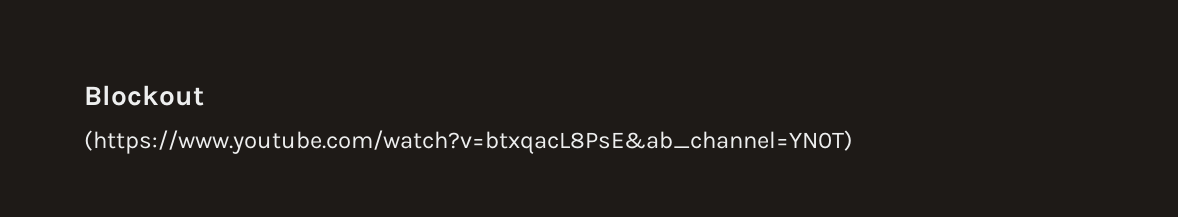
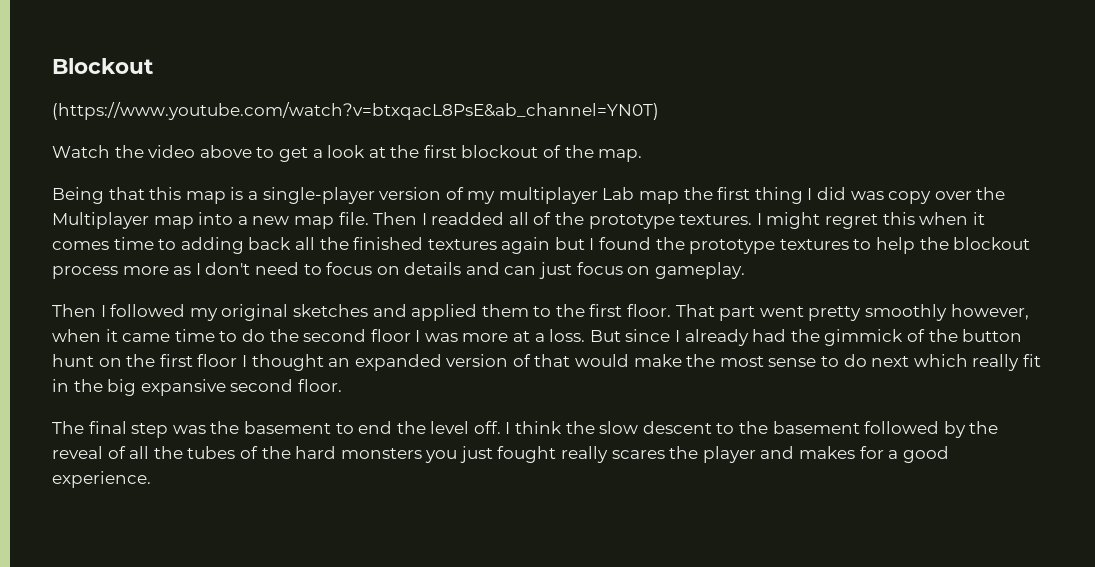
(853, 142) none -> [52,145,643,162] [52,187,1006,204] [52,212,985,229] [52,237,1031,254] [52,262,745,279] [52,304,1029,321] [52,329,1023,346] [52,354,1041,371] [52,379,342,396] [52,421,999,438] [52,446,949,463] [52,471,151,488] // Watch the video above to get a look at the first blockout of the map. // Being that this map is a single-player version of my multiplayer Lab map the first thing I did was copy over the Multiplayer map into a new map file. Then I readded all of the prototype textures. I might regret this when it comes time to adding back all the finished textures again but I found the prototype textures to help the blockout process more as I don't need to focus on details and can just focus on gameplay. // Then I followed my original sketches and applied them to the first floor. That part went pretty smoothly however, when it came time to do the second floor I was more at a loss. But since I already had the gimmick of the button hunt on the first floor I thought an expanded version of that would make the most sense to do next which really fit in the big expansive second floor. // The final step was the basement to end the level off. I think the slow descent to the basement followed by the reveal of all the tubes of the hard monsters you just fought really scares the player and makes for a good experience.

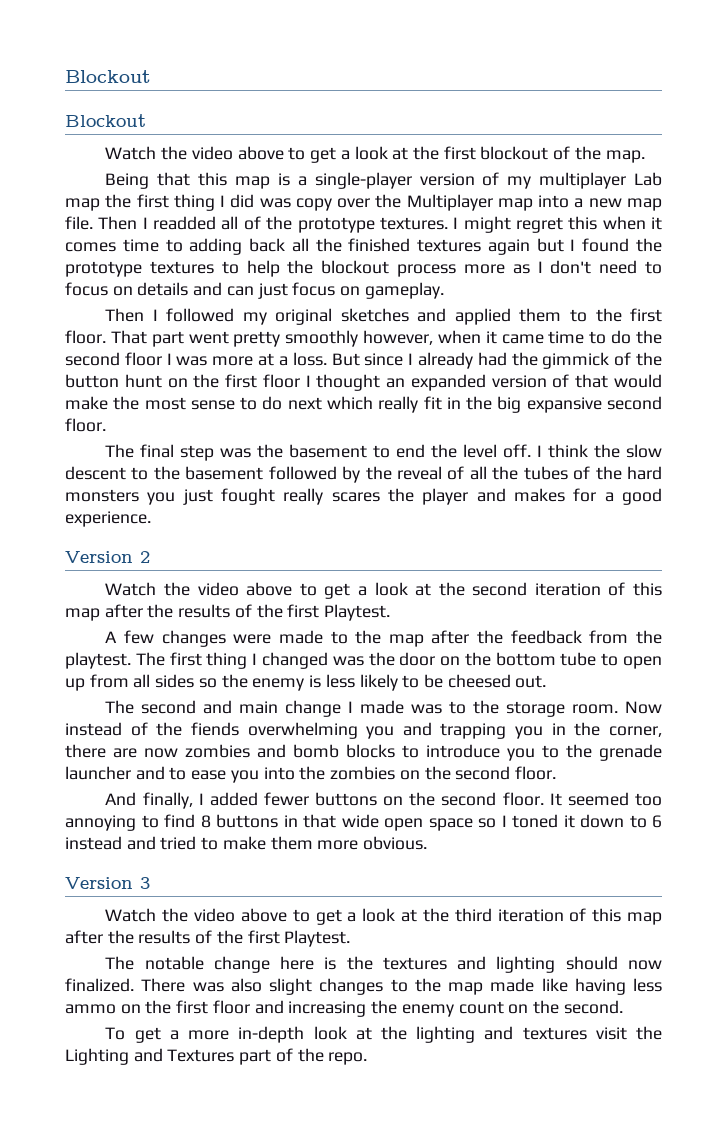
[52,58,153,74] [52,102,659,120] Blockout // (https://www.youtube.com/watch?v=btxqacL8PsE&ab_channel=YN0T) -> [65,70,151,83] [65,114,146,127] Blockout // Blockout
(151, 479) none -> [65,551,150,563] [105,582,663,599] [65,604,391,621] [105,630,662,647] [65,652,662,669] [65,674,547,691] [105,700,662,717] [65,722,662,739] [65,744,662,761] [65,766,556,783] [105,792,662,809] [65,814,662,831] [65,836,428,850] [65,877,150,889] [105,908,662,925] [65,930,351,947] [105,956,662,973] [65,978,662,995] [65,1000,623,1017] [105,1026,662,1043] [65,1048,368,1065] // Version 2 // Watch the video above to get a look at the second iteration of this map after the results of the first Playtest. // A few changes were made to the map after the feedback from the playtest. The first thing I changed was the door on the bottom tube to open up from all sides so the enemy is less likely to be cheesed out. // The second and main change I made was to the storage room. Now instead of the fiends overwhelming you and trapping you in the corner, there are now zombies and bomb blocks to introduce you to the grenade launcher and to ease you into the zombies on the second floor. // And finally, I added fewer buttons on the second floor. It seemed too annoying to find 8 buttons in that wide open space so I toned it down to 6 instead and tried to make them more obvious. // Version 3 // Watch the video above to get a look at the third iteration of this map after the results of the first Playtest. // The notable change here is the textures and lighting should now finalized. There was also slight changes to the map made like having less ammo on the first floor and increasing the enemy count on the second. // To get a more in-depth look at the lighting and textures visit the Lighting and Textures part of the repo.

